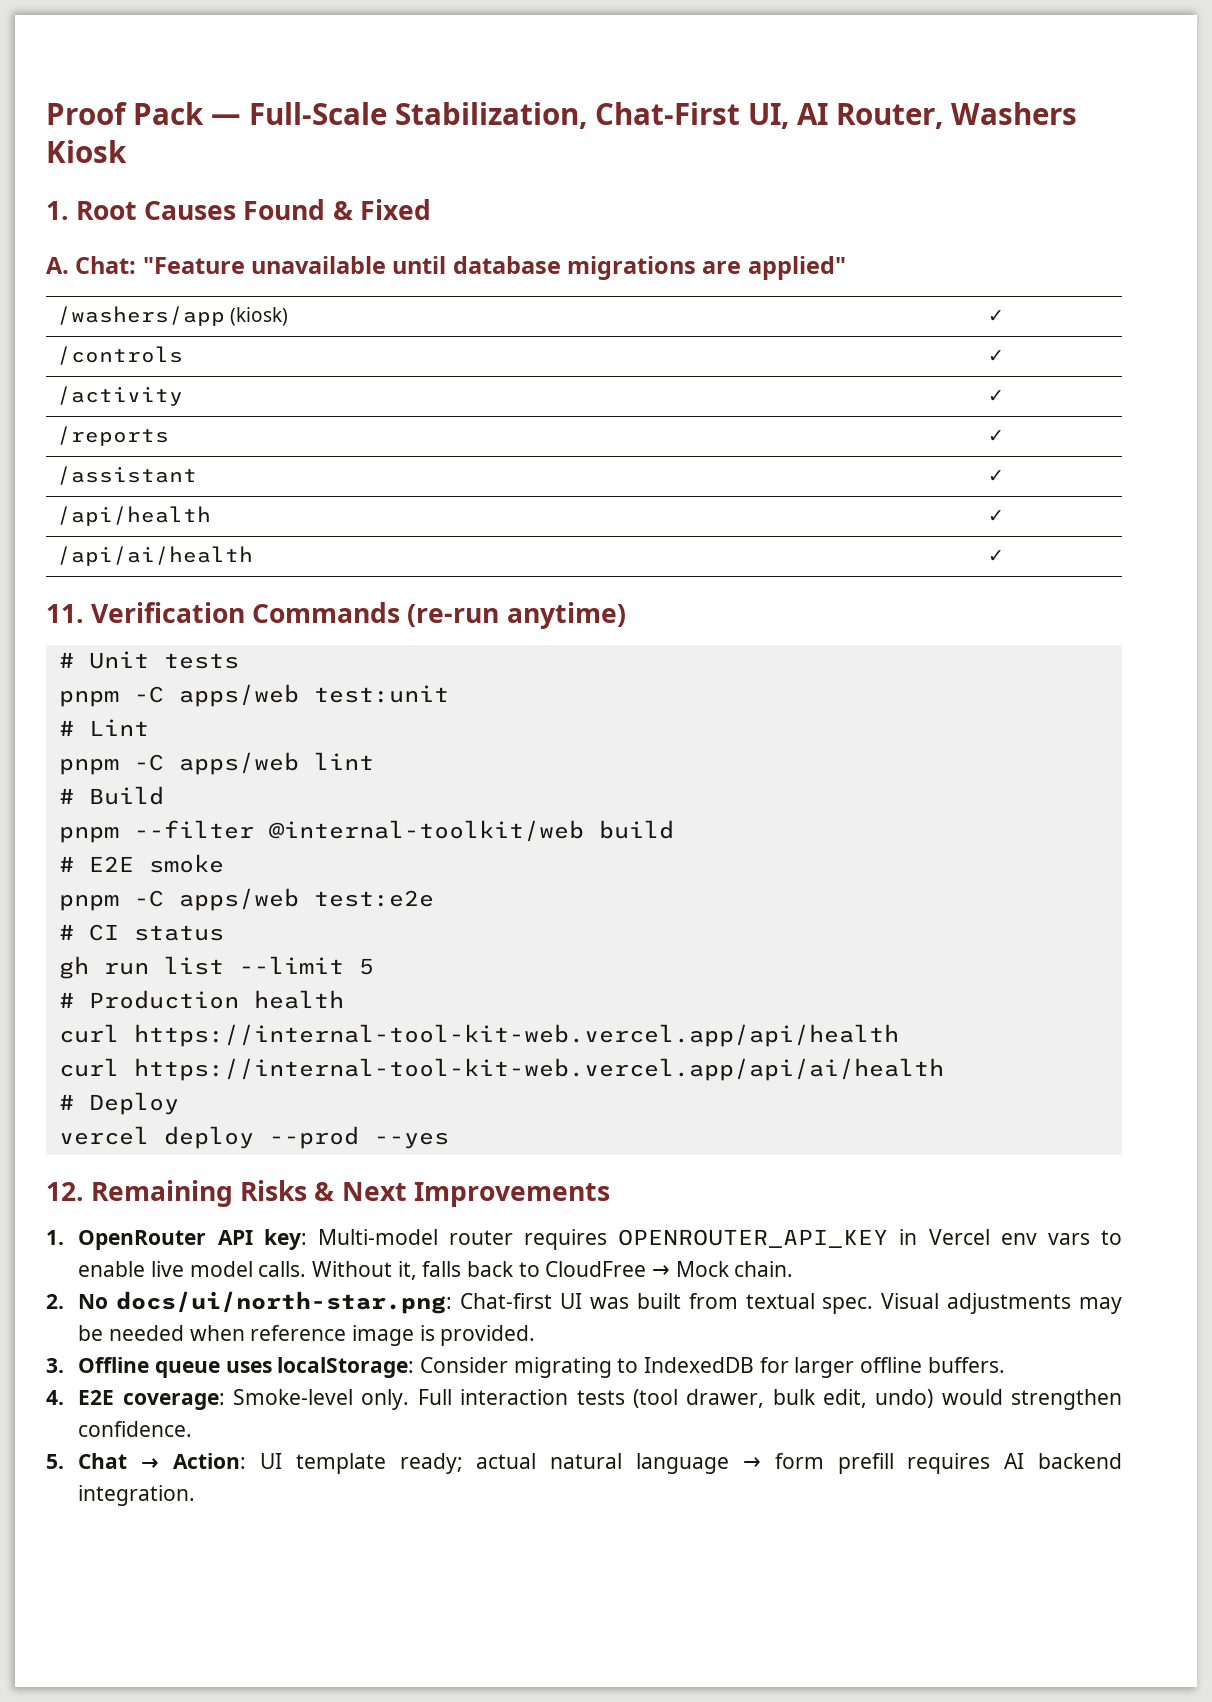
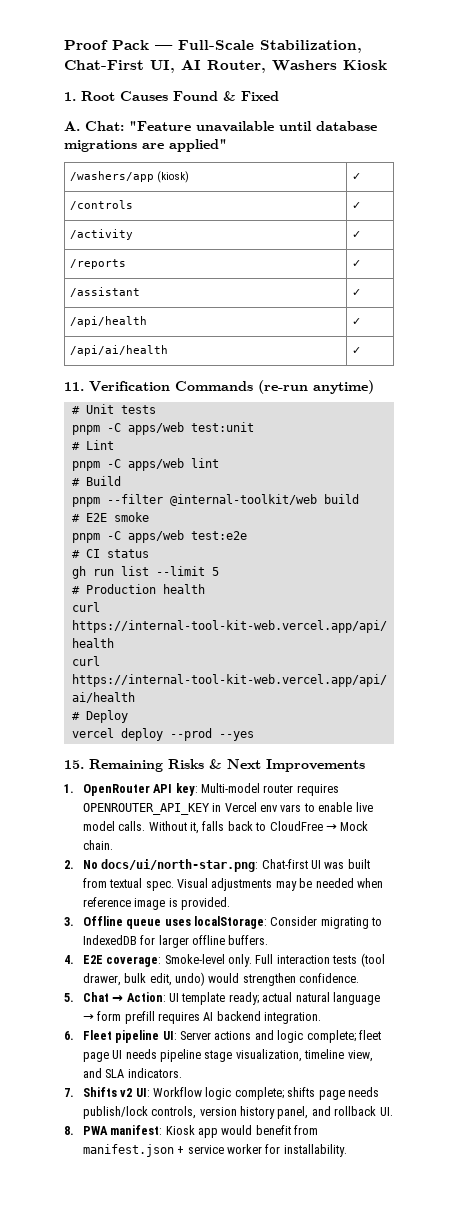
[46,1182,84,1201] 12. -> [64,760,84,769] 15.
(196, 1495) none -> [64,1030,381,1043] [82,1049,373,1062] [82,1068,182,1078] [64,1087,379,1100] [82,1106,393,1119] [64,1125,319,1138] [82,1144,347,1157] // 6. Fleet pipeline UI: Server actions and logic complete; fleet page UI needs pipeline stage visualization, timeline view, and SLA indicators. // 7. Shifts v2 UI: Workflow logic complete; shifts page needs publish/lock controls, version history panel, and rollback UI. // 8. PWA manifest: Kiosk app would benefit from manifest.json + service worker for installability.

